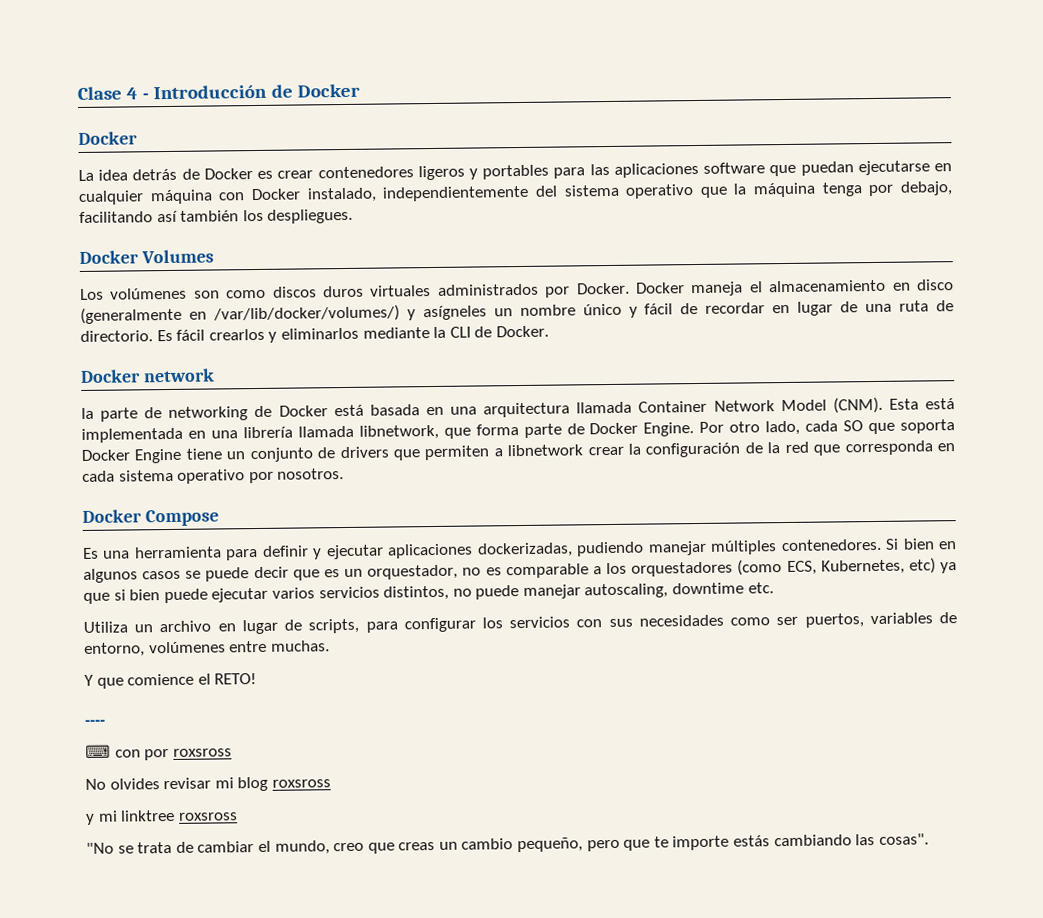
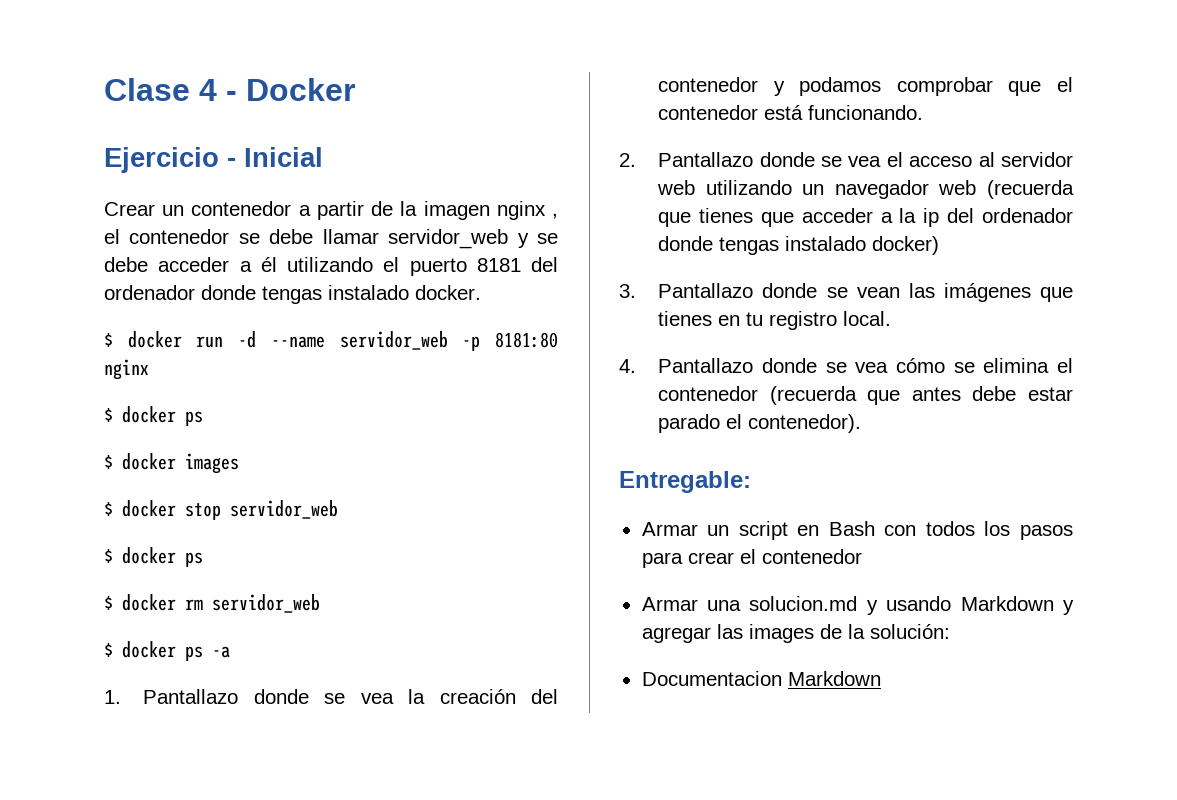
[153,83,360,100] [78,131,138,146] [78,160,952,182] [78,181,953,206] [79,208,354,224] [79,249,214,264] [80,279,954,300] [80,300,955,324] [80,325,549,343] [80,368,215,383] [81,396,955,422] [81,419,956,443] [81,440,956,464] [82,468,345,484] [82,509,219,527] [82,538,958,561] [83,557,957,583] [83,582,774,604] [83,612,957,635] [84,640,330,657] [84,673,258,689] [84,719,105,726] [85,744,232,761] [85,776,331,792] [85,809,238,825] [86,833,929,855] Introducción de Docker // Docker // La idea detrás de Docker es crear contenedores ligeros y portables para las aplicaciones software que puedan ejecutarse en cualquier máquina con Docker instalado, independientemente del sistema operativo que la máquina tenga por debajo, facilitando así también los despliegues. // Docker Volumes // Los volúmenes son como discos duros virtuales administrados por Docker. Docker maneja el almacenamiento en disco (generalmente en /var/lib/docker/volumes/) y asígneles un nombre único y fácil de recordar en lugar de una ruta de directorio. Es fácil crearlos y eliminarlos mediante la CLI de Docker. // Docker network // la parte de networking de Docker está basada en una arquitectura llamada Container Network Model (CNM). Esta está implementada en una librería llamada libnetwork, que forma parte de Docker Engine. Por otro lado, cada SO que soporta Docker Engine tiene un conjunto de drivers que permiten a libnetwork crear la configuración de la red que corresponda en cada sistema operativo por nosotros. // Docker Compose // Es una herramienta para definir y ejecutar aplicaciones dockerizadas, pudiendo manejar múltiples contenedores. Si bien en algunos casos se puede decir que es un orquestador, no es comparable a los orquestadores (como ECS, Kubernetes, etc) ya que si bien puede ejecutar varios servicios distintos, no puede manejar autoscaling, downtime etc. // Utiliza un archivo en lugar de scripts, para configurar los servicios con sus necesidades como ser puertos, variables de entorno, volúmenes entre muchas. // Y que comience el RETO! // ---- // ⌨ con por roxsross // No olvides revisar mi blog roxsross // y mi linktree roxsross // "No se trata de cambiar el mundo, creo que creas un cambio pequeño, pero que te importe estás cambiando las cosas". -> [246,78,355,101] [104,147,323,173] [104,201,558,220] [104,229,558,249] [104,257,558,276] [104,285,481,304] [104,331,558,351] [104,359,149,380] [104,406,203,426] [104,453,239,474] [104,500,338,520] [104,547,203,567] [104,594,320,613] [104,641,230,661] [104,689,559,704] [658,77,1073,96] [658,105,924,120] [619,152,1073,167] [657,180,1074,199] [658,208,1073,227] [658,236,940,255] [619,283,1073,302] [658,311,892,330] [619,358,1073,373] [658,386,1073,405] [658,414,862,433] [619,471,751,493] [641,521,1073,540] [641,549,862,568] [641,596,1074,615] [641,624,950,643] [641,671,881,686] Docker // Ejercicio - Inicial // Crear un contenedor a partir de la imagen nginx , el contenedor se debe llamar servidor_web y se debe acceder a él utilizando el puerto 8181 del ordenador donde tengas instalado docker. // $ docker run -d --name servidor_web -p 8181:80 nginx // $ docker ps // $ docker images // $ docker stop servidor_web // $ docker ps // $ docker rm servidor_web // $ docker ps -a // 1. Pantallazo donde se vea la creación del contenedor y podamos comprobar que el contenedor está funcionando. // 2. Pantallazo donde se vea el acceso al servidor web utilizando un navegador web (recuerda que tienes que acceder a la ip del ordenador donde tengas instalado docker) // 3. Pantallazo donde se vean las imágenes que tienes en tu registro local. // 4. Pantallazo donde se vea cómo se elimina el contenedor (recuerda que antes debe estar parado el contenedor). // Entregable: // Armar un script en Bash con todos los pasos para crear el contenedor // Armar una solucion.md y usando Markdown y agregar las images de la solución: // Documentacion Markdown

